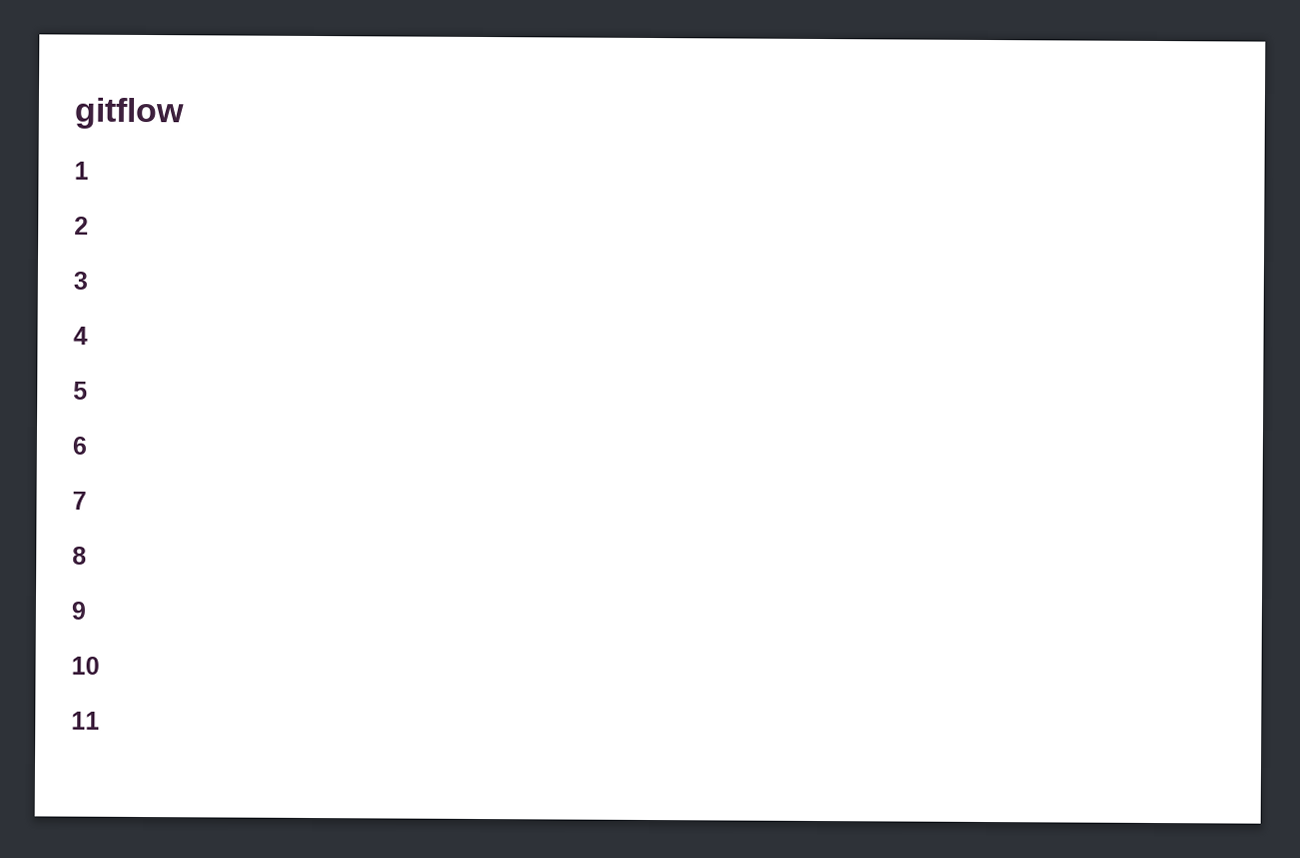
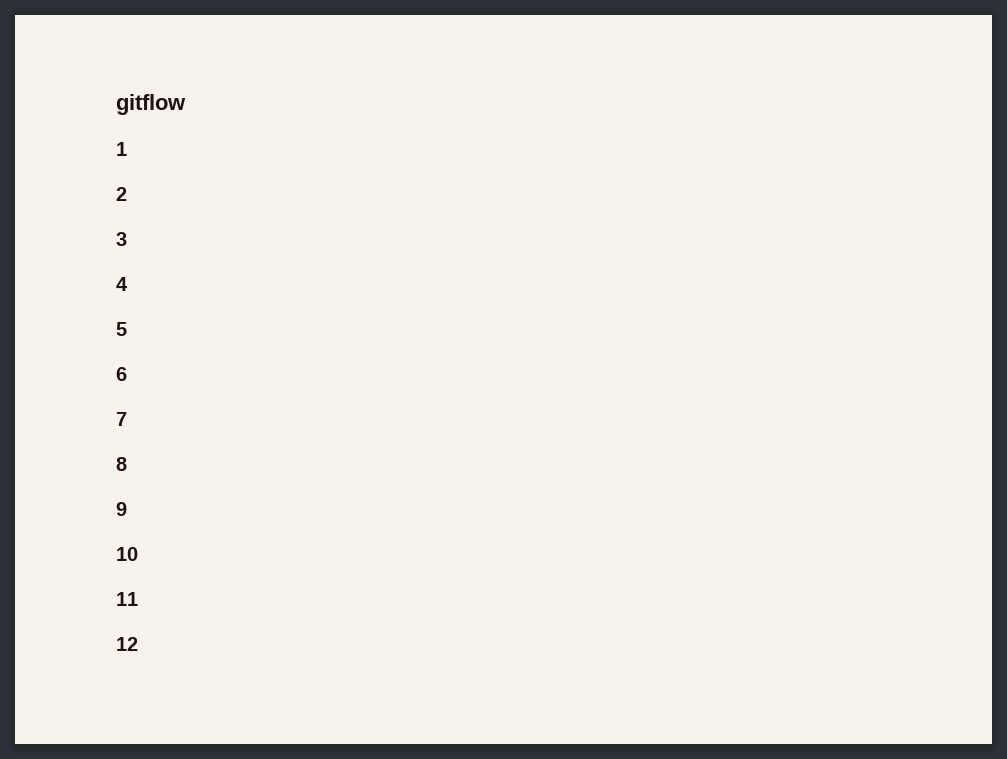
(100, 720) none -> [116,637,138,651] // 12

